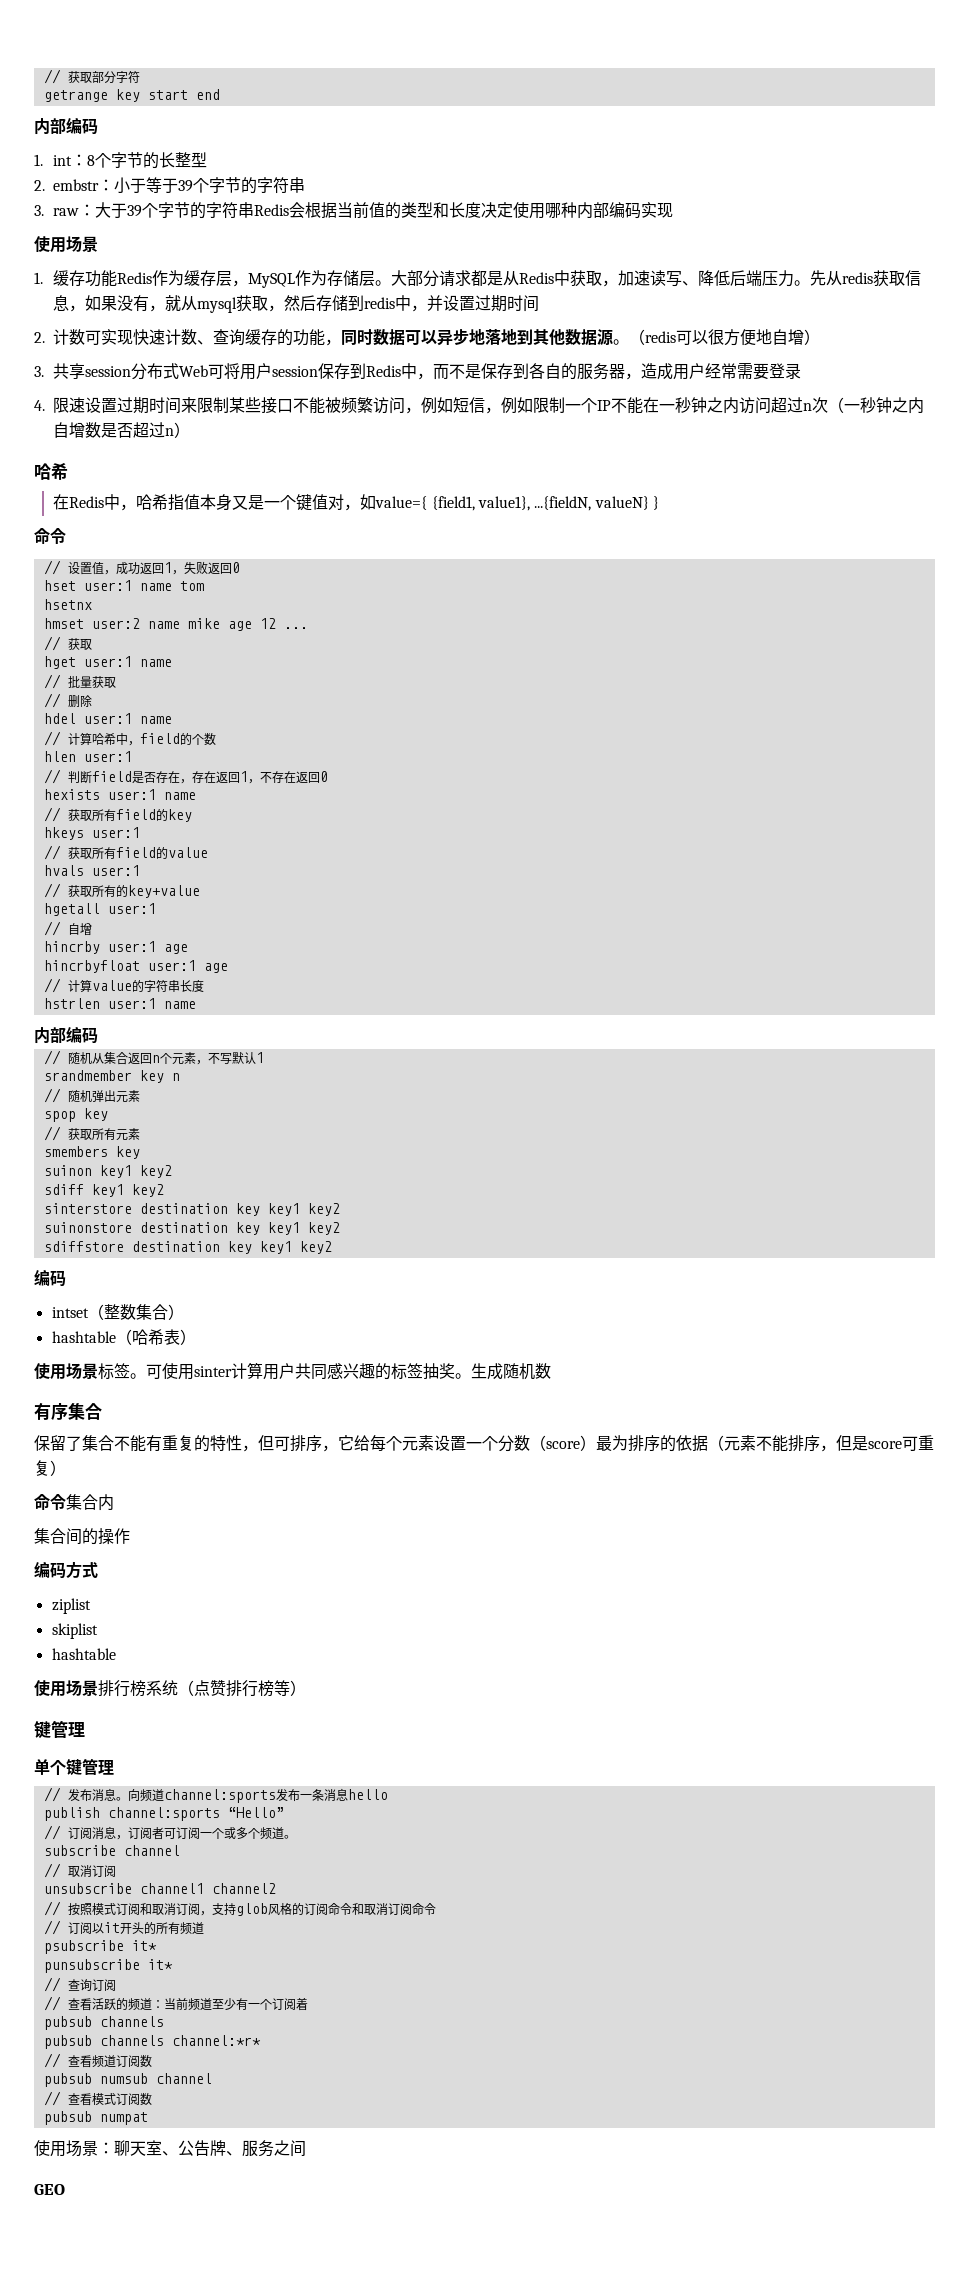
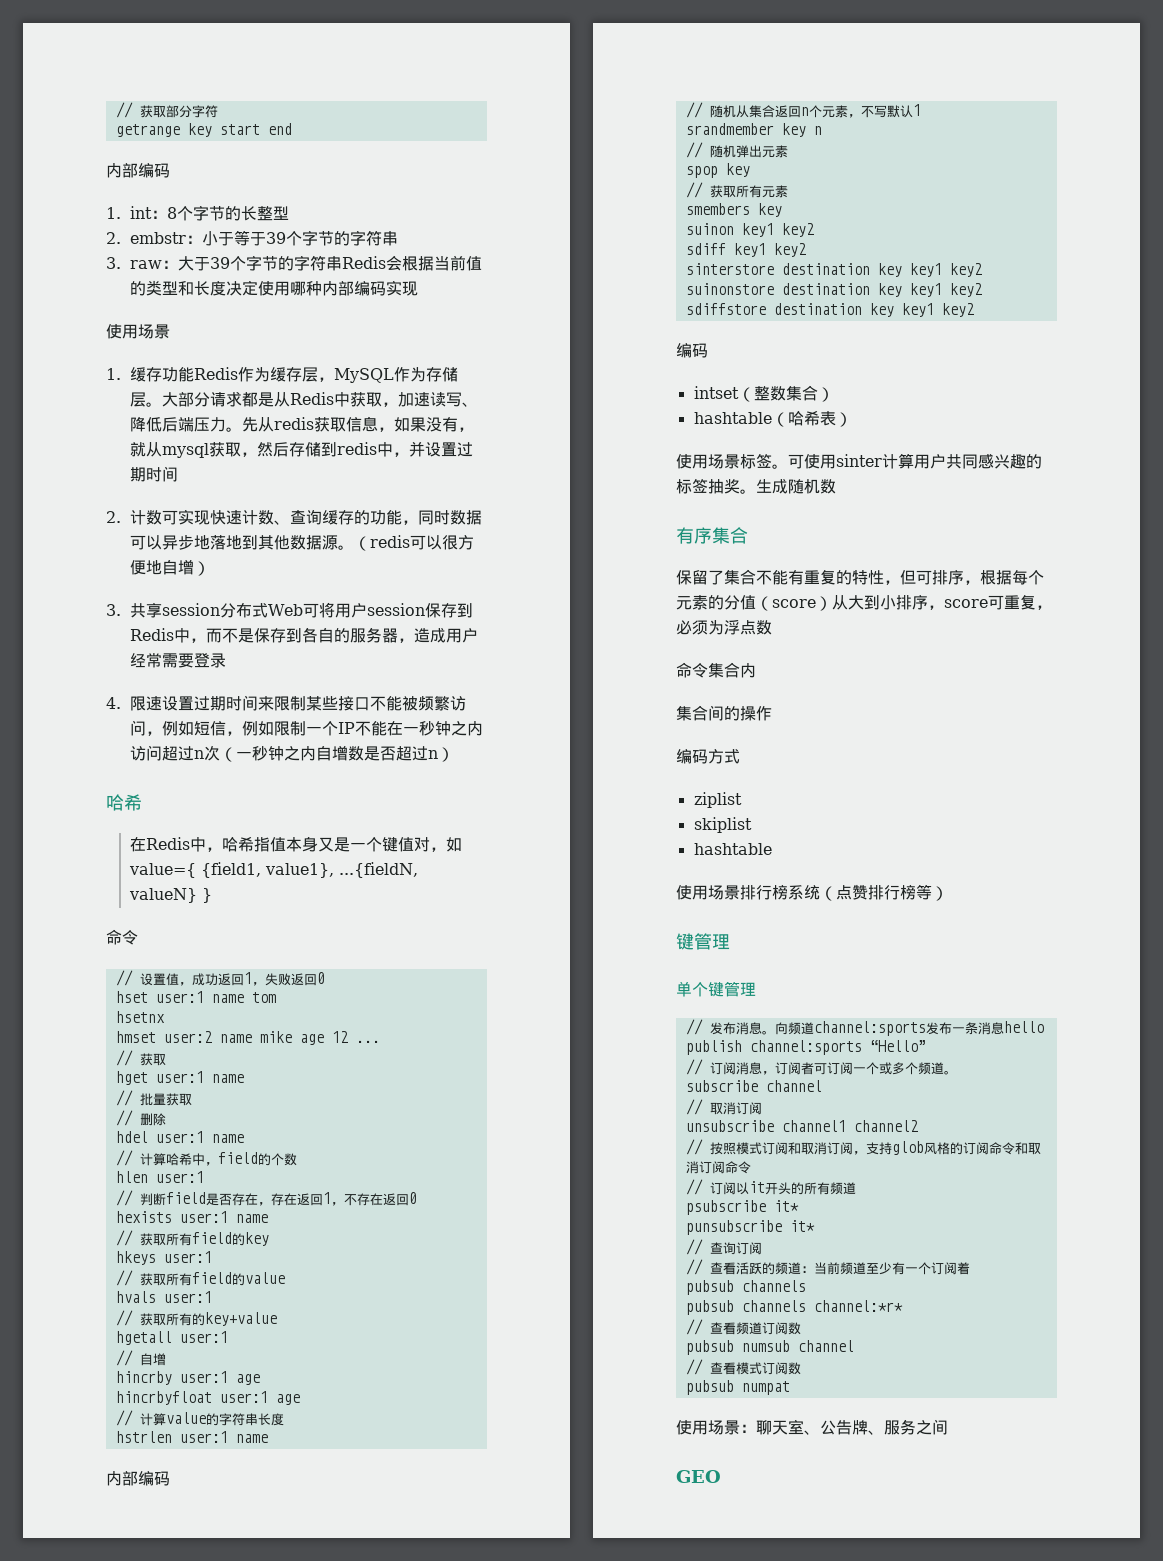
[338,1435,370,1451] 它给 -> [980,570,1012,585] 根据
[434,1435,934,1452] [34,1460,66,1476] 设置一个分数（score）最为排序的依据（元素不能排序，但是score可重复） -> [708,595,1052,611] [676,620,772,635] 的分值（score）从大到小排序，score可重复，必须为浮点数

